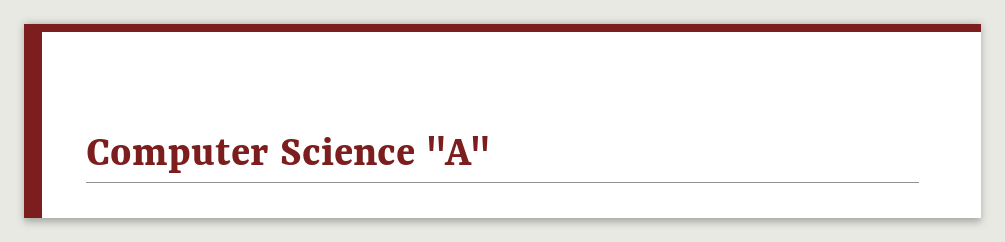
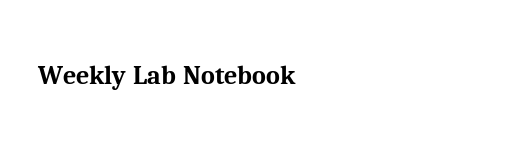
[86,136,490,173] Computer Science "A" -> [37,65,297,90] Weekly Lab Notebook

